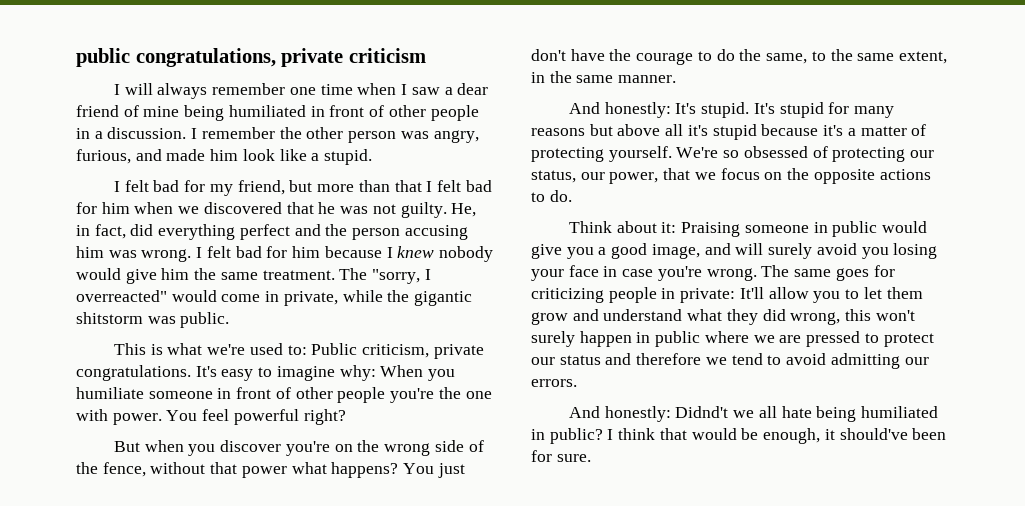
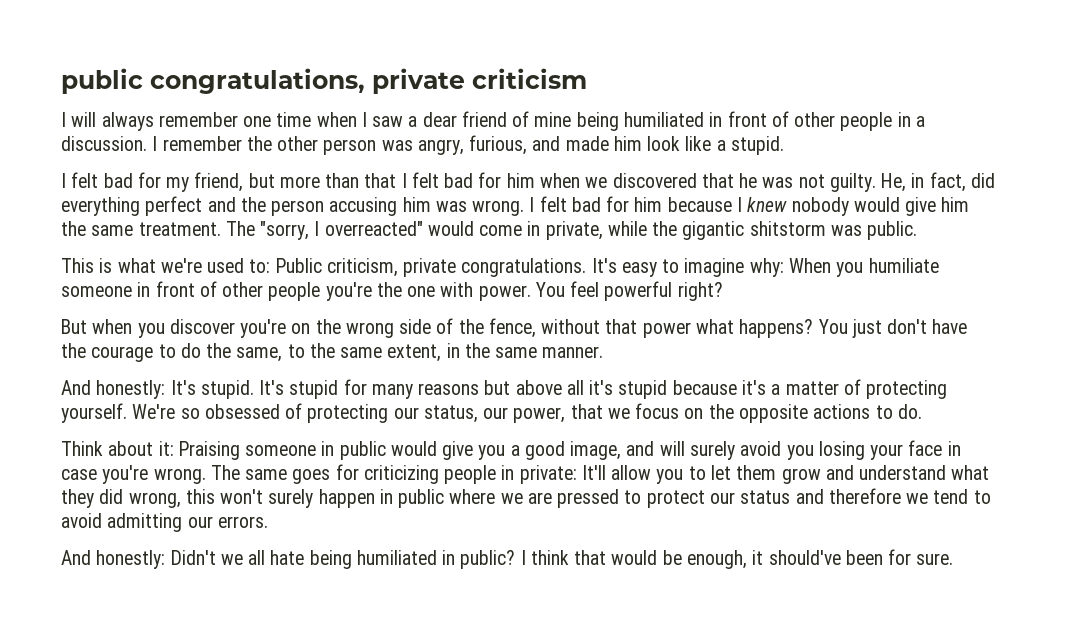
[675,406,729,418] Didnd't -> [170,550,216,565] Didn't

